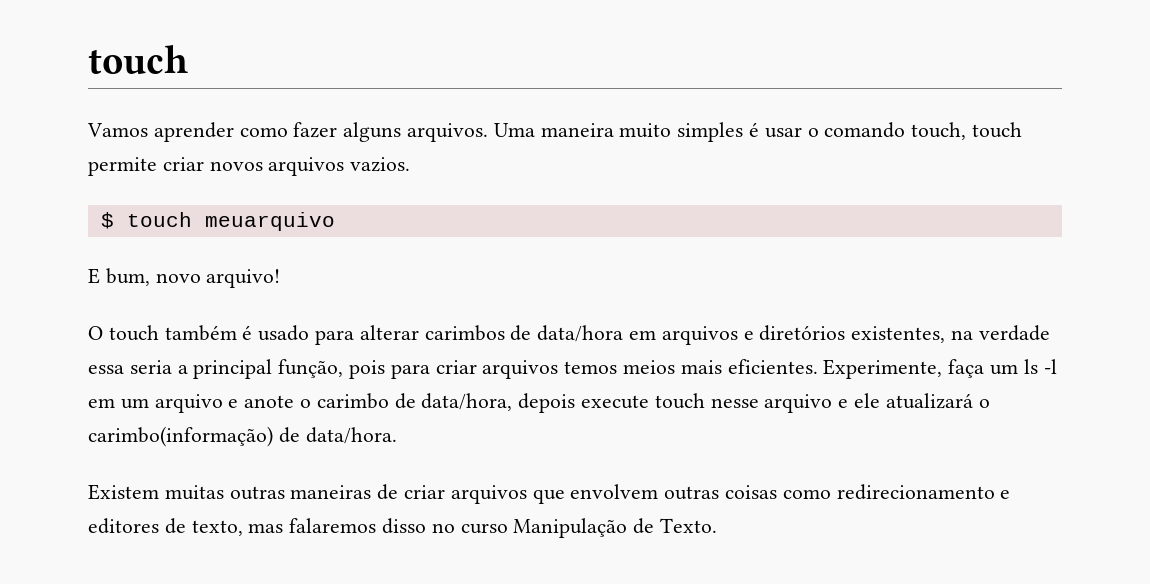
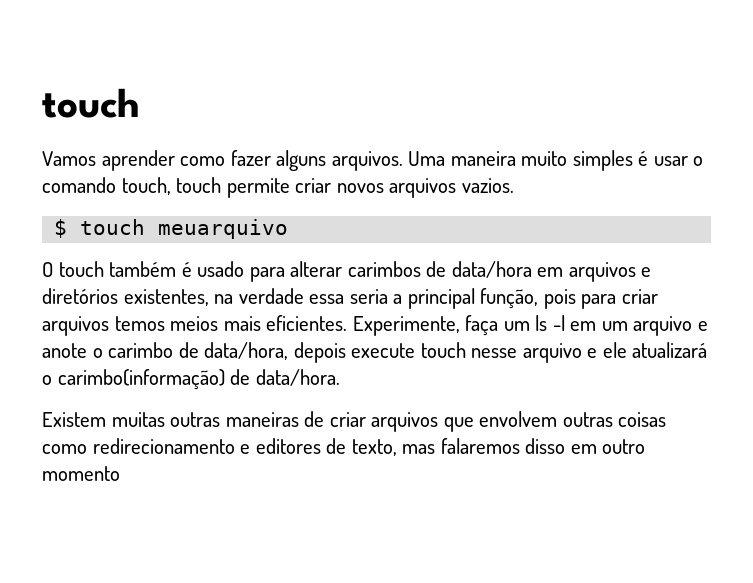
[88,268,281,288] // E bum, novo arquivo! -> (289, 229) none
[431,518,718,538] no curso Manipulação de Texto. -> [570,439,646,454] [42,466,120,481] em outro momento

